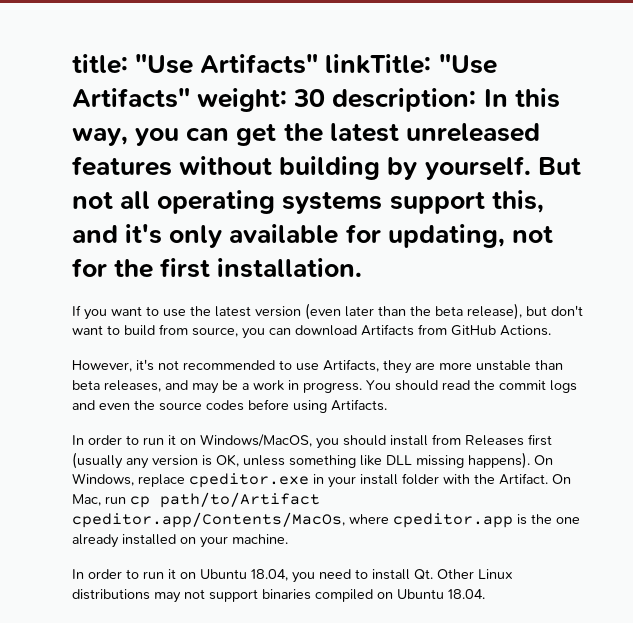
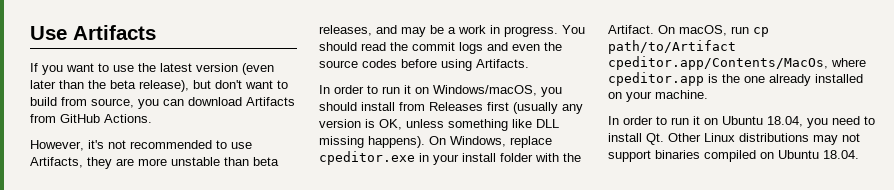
[72,54,497,74] [72,88,560,112] [72,123,540,146] [72,156,581,180] [72,190,544,214] [72,224,553,248] [72,258,363,278] title: "Use Artifacts" linkTitle: "Use Artifacts" weight: 30 description: In this way, you can get the latest unreleased features without building by yourself. But not all operating systems support this, and it's only available for updating, not for the first installation. -> [30,25,156,40] Use Artifacts
[200,434,312,447] Windows/MacOS, -> [433,85,537,96] Windows/macOS,
[72,494,101,506] Mac, -> [679,25,727,36] macOS,

